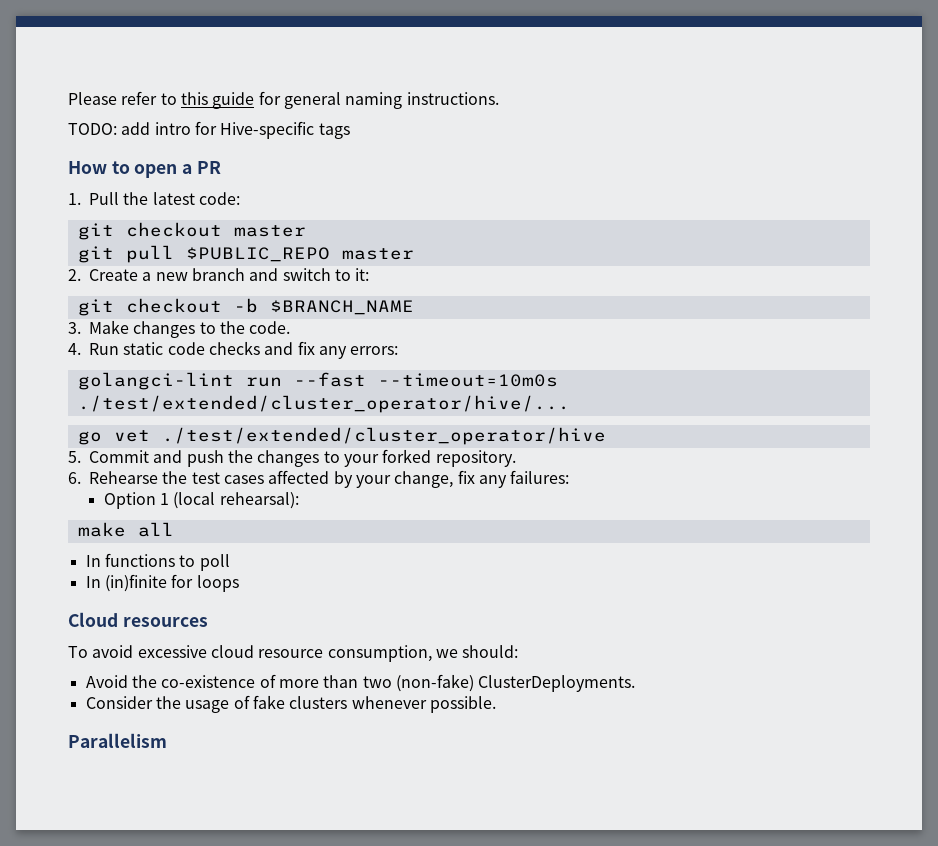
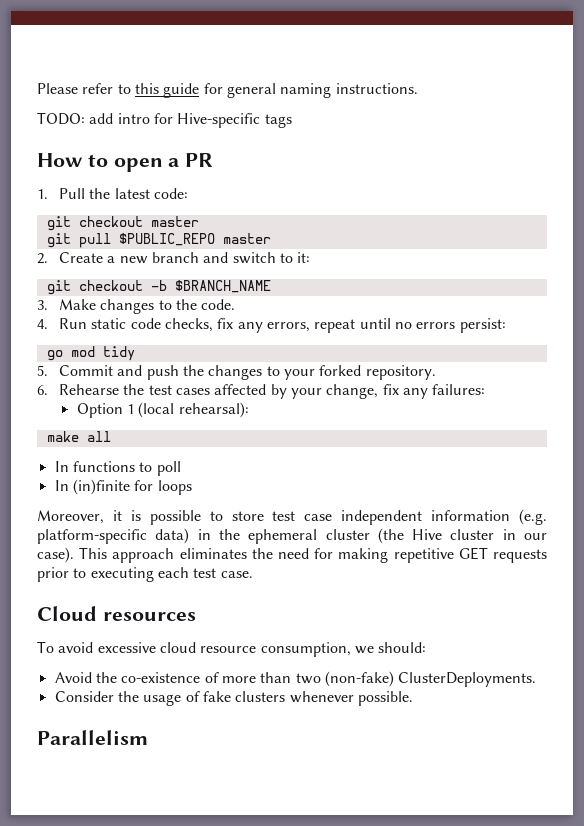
[208,341,399,359] [77,372,558,390] [77,395,570,413] checks and fix any errors: // golangci-lint run --fast --timeout=10m0s ./test/extended/cluster_operator/hive/... -> [164,318,506,333] checks, fix any errors, repeat until no errors persist:
[113,427,606,445] vet ./test/extended/cluster_operator/hive -> [70,346,135,361] mod tidy
(239, 583) none -> [37,509,547,525] [37,528,548,544] [37,547,547,563] [37,567,253,582] // Moreover, it is possible to store test case independent information (e.g. platform-specific data) in the ephemeral cluster (the Hive cluster in our case). This approach eliminates the need for making repetitive GET requests prior to executing each test case.

